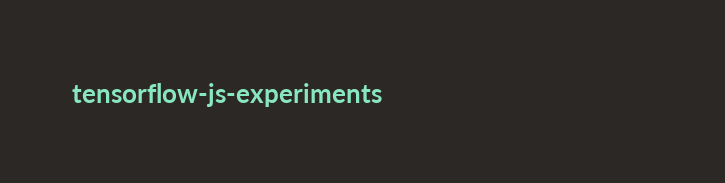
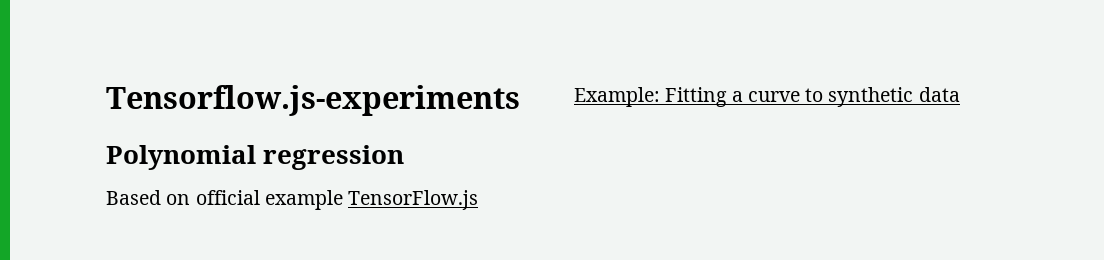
[72,83,382,107] tensorflow-js-experiments -> [106,85,520,116] [106,145,405,170] [106,190,479,210] [574,87,960,107] Tensorflow.js-experiments // Polynomial regression // Based on official example TensorFlow.js Example: Fitting a curve to synthetic data

